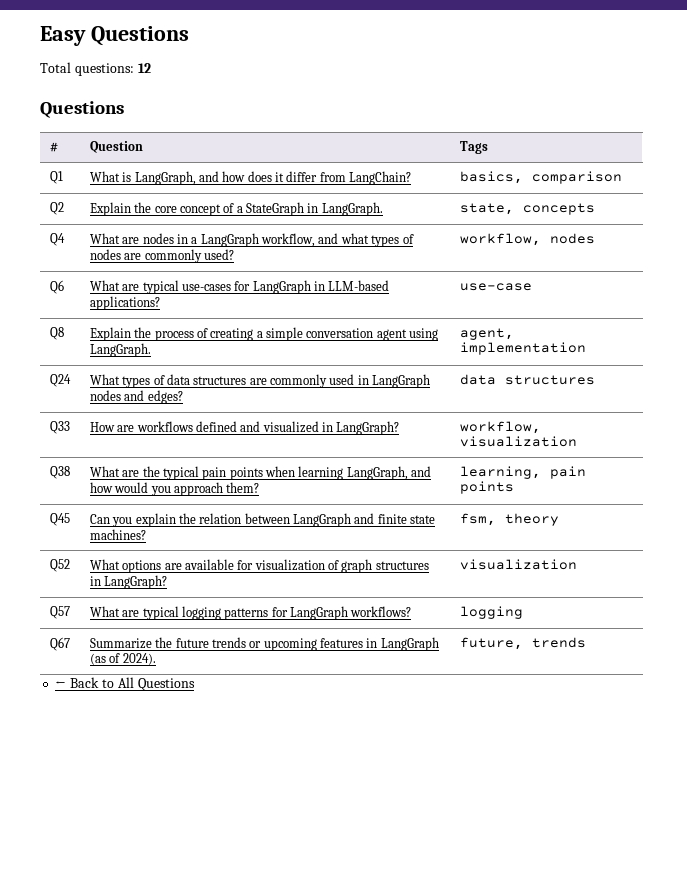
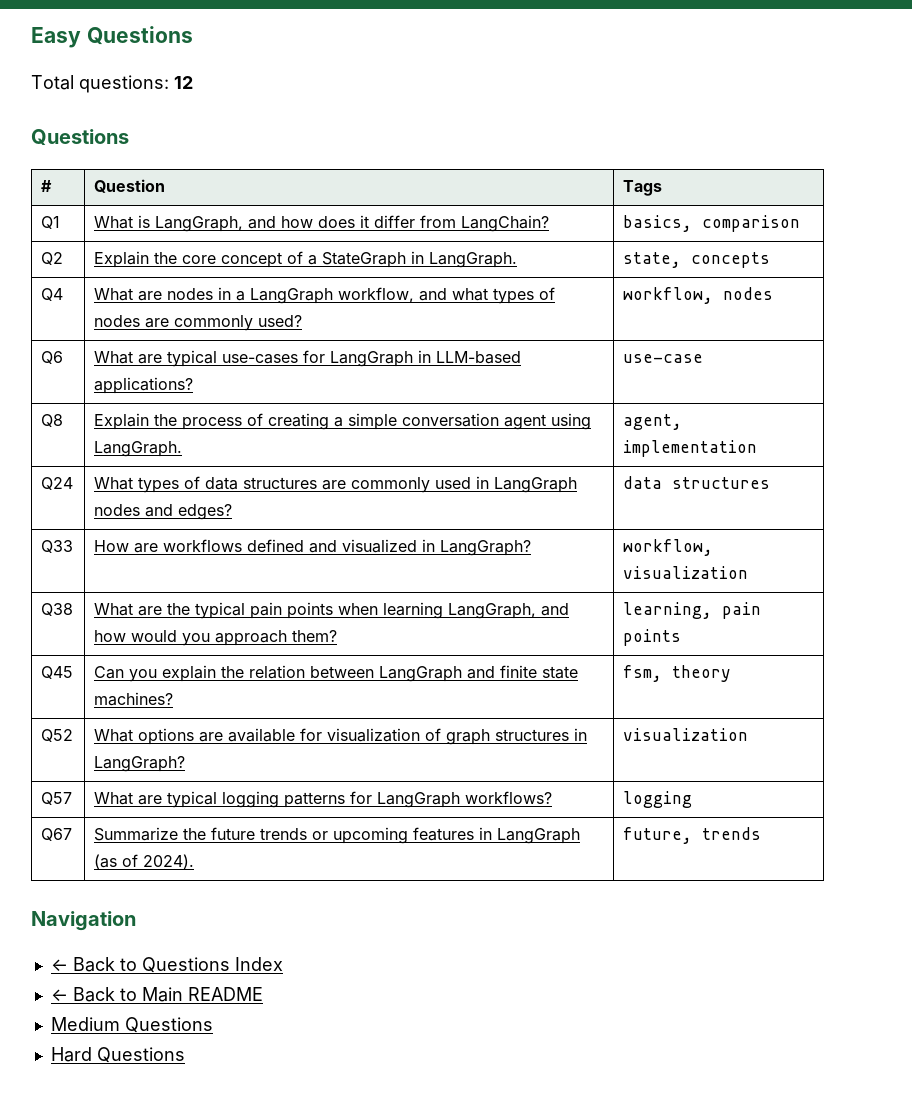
[55,677,134,688] // ← Back to All -> [31,911,136,931] [50,957,283,973] [50,987,263,1002] [50,1017,213,1033] [50,1047,92,1062] // Navigation // ← Back to Questions Index // ← Back to Main README // Medium Questions // Hard

